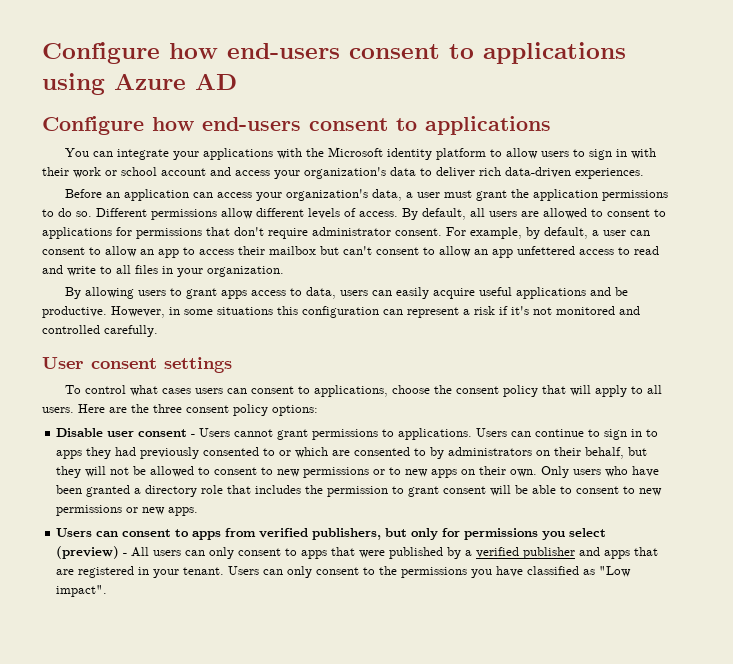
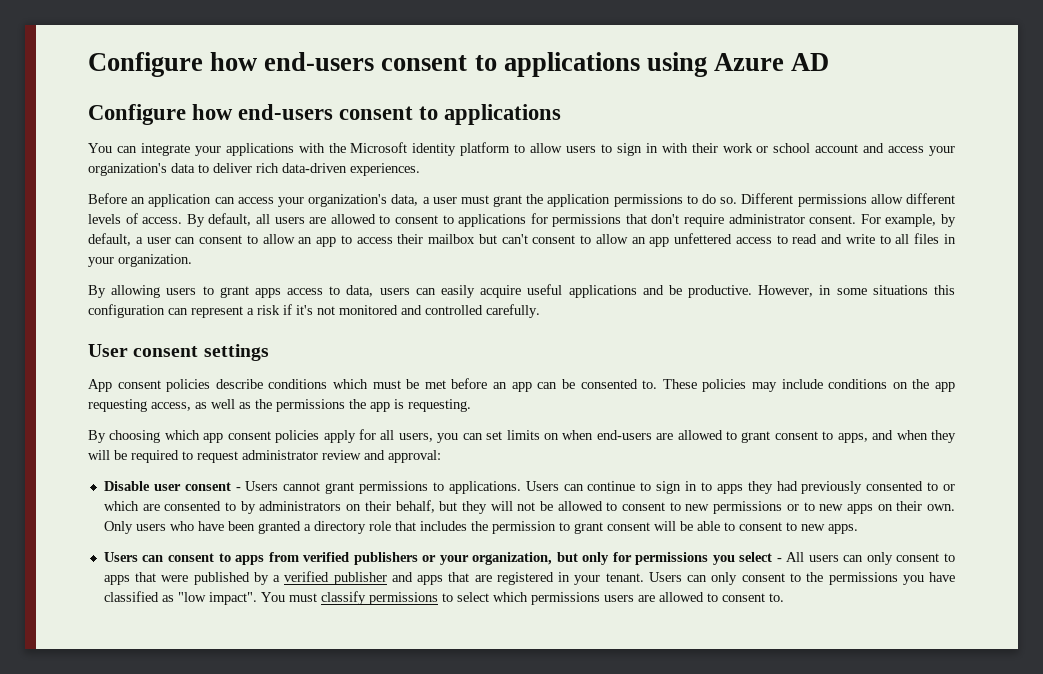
[64,385,662,397] [42,404,318,416] To control what cases users can consent to applications, choose the consent policy that will apply to all users. Here are the three consent policy options: -> [88,378,955,392] [88,399,471,412] [88,429,956,443] [88,450,441,463] App consent policies describe conditions which must be met before an app can be consented to. These policies may include conditions on the app requesting access, as well as the permissions the app is requesting. // By choosing which app consent policies apply for all users, you can set limits on when end-users are allowed to grant consent to apps, and when they will be required to request administrator review and approval:
[56,505,166,516] permissions or new -> (825, 527) none
[312,528,382,540] publishers, -> [353,552,553,565] publishers or your organization,
[56,546,120,559] (preview) -> (773, 557) none
[599,566,632,577] [56,585,108,597] "Low impact". -> [177,591,784,605] "low impact". You must classify permissions to select which permissions users are allowed to consent to.

